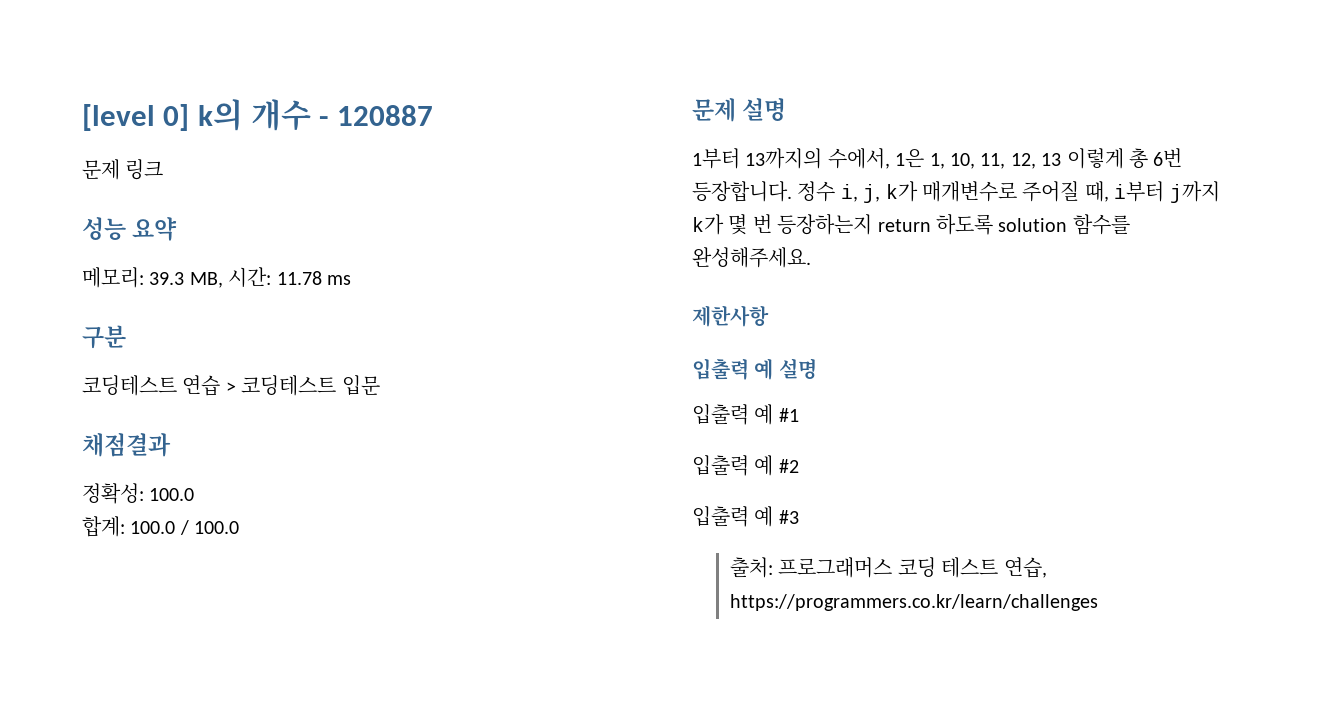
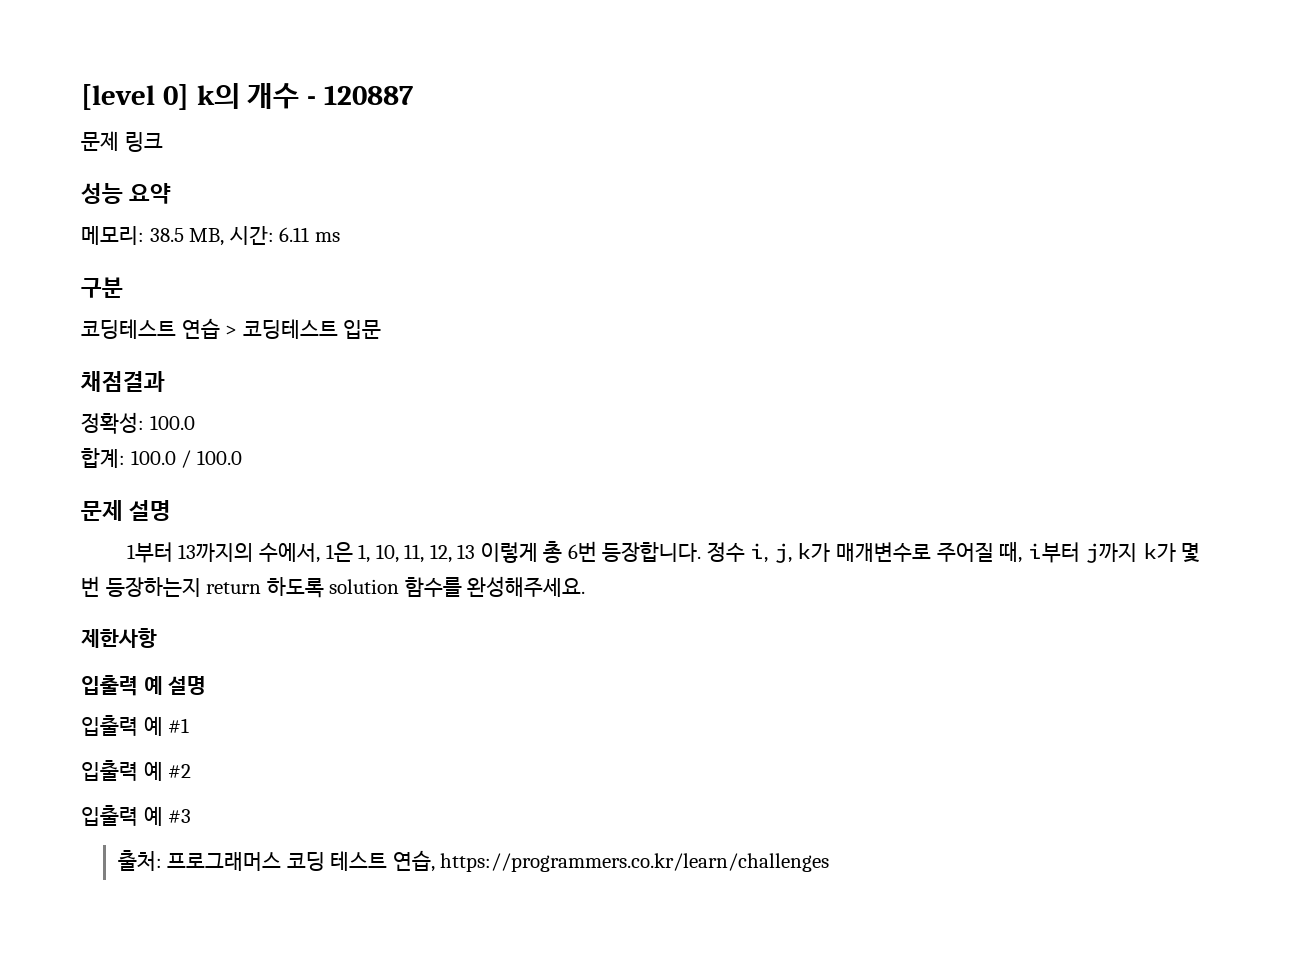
[149,272,185,285] 39.3 -> [149,228,184,242] 38.5
[276,271,322,285] 11.78 -> [279,227,310,242] 6.11

